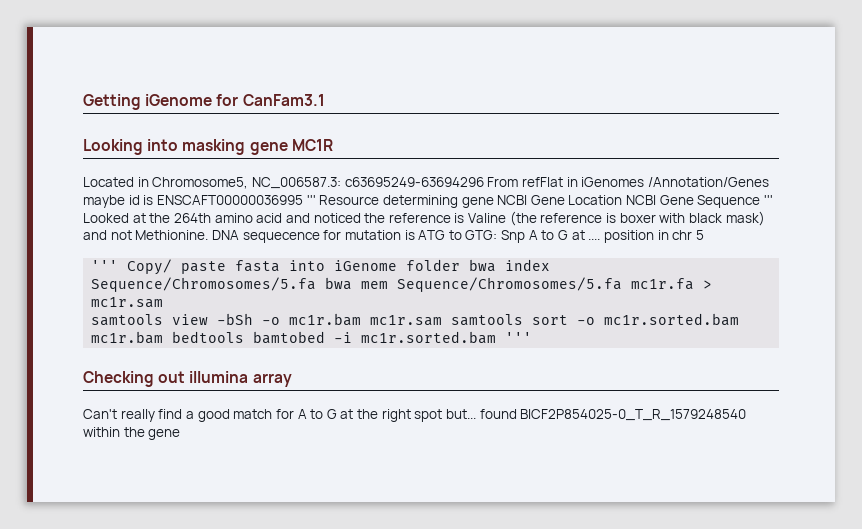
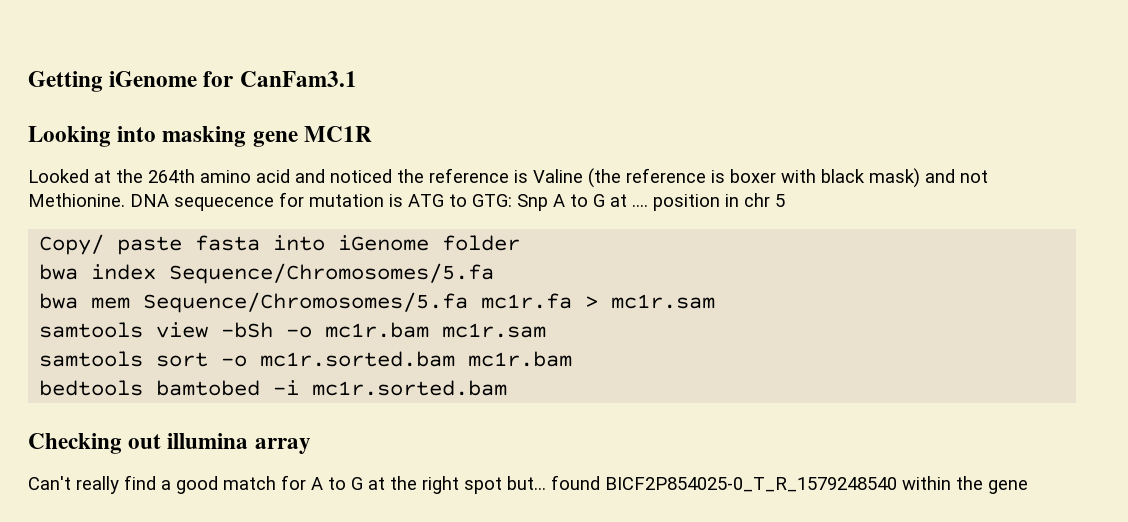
[83,177,769,189] [83,195,774,208] Located in Chromosome5, NC_006587.3: c63695249-63694296 From refFlat in iGenomes /Annotation/Genes maybe id is ENSCAFT00000036995 ''' Resource determining gene NCBI Gene Location NCBI Gene Sequence ''' -> (372, 134) none
[91,260,119,271] ''' -> (785, 200) none
(461, 265) none -> (521, 243) //
(317, 284) none -> (495, 273) //
(443, 320) none -> (547, 330) //
(164, 337) none -> (573, 359) //
[505,332,533,343] ''' -> (508, 388) none

